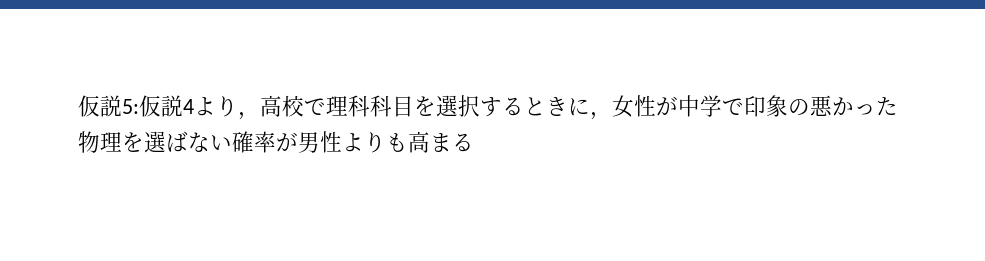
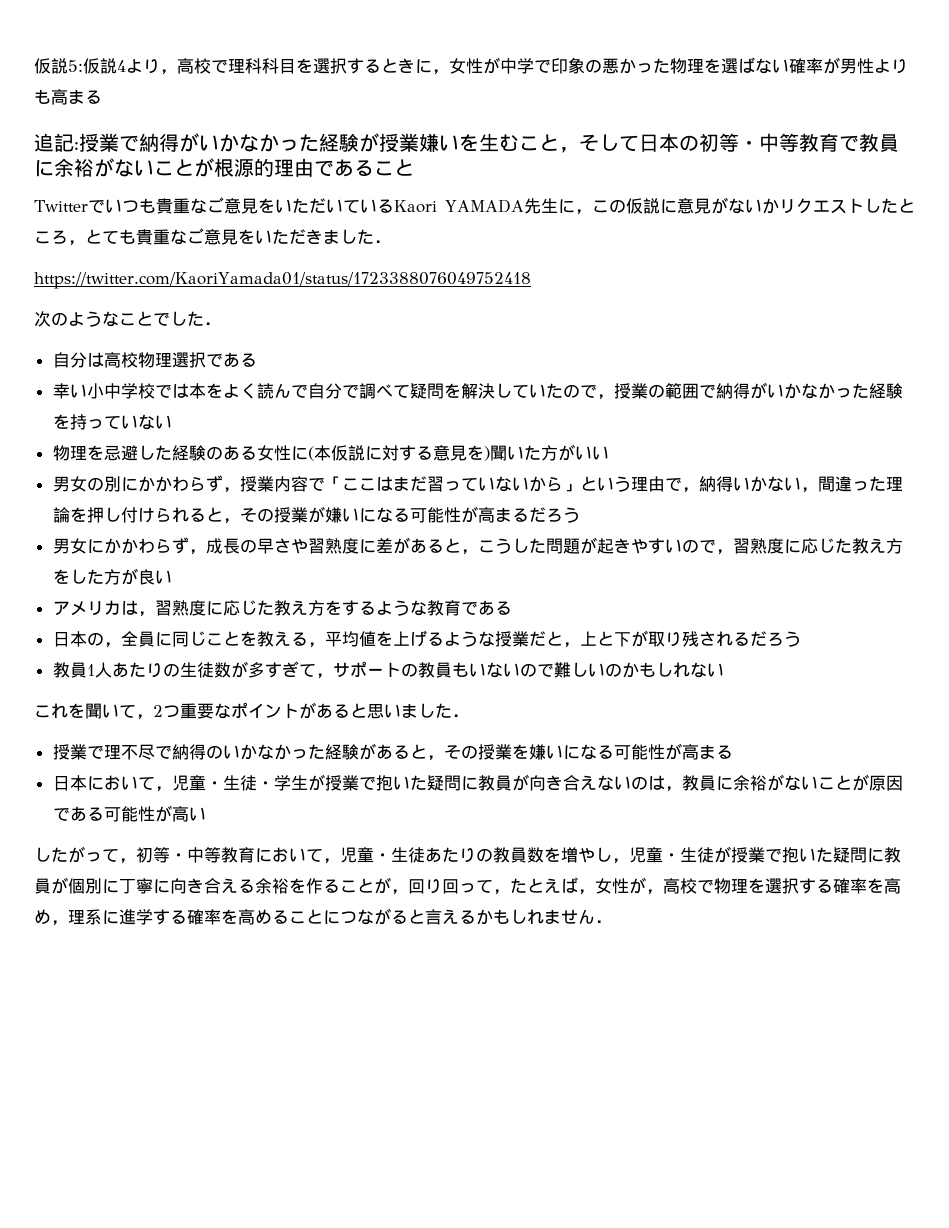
(474, 142) none -> [34,133,899,153] [34,158,414,177] [34,197,915,215] [34,228,391,246] [34,272,531,289] [34,311,221,327] [52,352,257,368] [52,382,903,400] [52,414,172,430] [52,444,609,461] [52,475,903,493] [52,506,580,524] [52,537,903,555] [52,568,172,585] [52,600,512,617] [52,630,801,648] [52,661,724,679] [34,702,469,720] [52,743,733,761] [52,774,903,792] [52,805,206,822] [34,846,901,864] [34,877,901,895] [34,908,612,926] // 追記:授業で納得がいかなかった経験が授業嫌いを生むこと，そして日本の初等・中等教育で教員に余裕がないことが根源的理由であること // Twitterでいつも貴重なご意見をいただいているKaori YAMADA先生に，この仮説に意見がないかリクエストしたところ，とても貴重なご意見をいただきました． // https://twitter.com/KaoriYamada01/status/1723388076049752418 // 次のようなことでした． // 自分は高校物理選択である // 幸い小中学校では本をよく読んで自分で調べて疑問を解決していたので，授業の範囲で納得がいかなかった経験を持っていない // 物理を忌避した経験のある女性に(本仮説に対する意見を)聞いた方がいい // 男女の別にかかわらず，授業内容で「ここはまだ習っていないから」という理由で，納得いかない，間違った理論を押し付けられると，その授業が嫌いになる可能性が高まるだろう // 男女にかかわらず，成長の早さや習熟度に差があると，こうした問題が起きやすいので，習熟度に応じた教え方をした方が良い // アメリカは，習熟度に応じた教え方をするような教育である // 日本の，全員に同じことを教える，平均値を上げるような授業だと，上と下が取り残されるだろう // 教員1人あたりの生徒数が多すぎて，サポートの教員もいないので難しいのかもしれない // これを聞いて，2つ重要なポイントがあると思いました． // 授業で理不尽で納得のいかなかった経験があると，その授業を嫌いになる可能性が高まる // 日本において，児童・生徒・学生が授業で抱いた疑問に教員が向き合えないのは，教員に余裕がないことが原因である可能性が高い // したがって，初等・中等教育において，児童・生徒あたりの教員数を増やし，児童・生徒が授業で抱いた疑問に教員が個別に丁寧に向き合える余裕を作ることが，回り回って，たとえば，女性が，高校で物理を選択する確率を高め，理系に進学する確率を高めることにつながると言えるかもしれません．

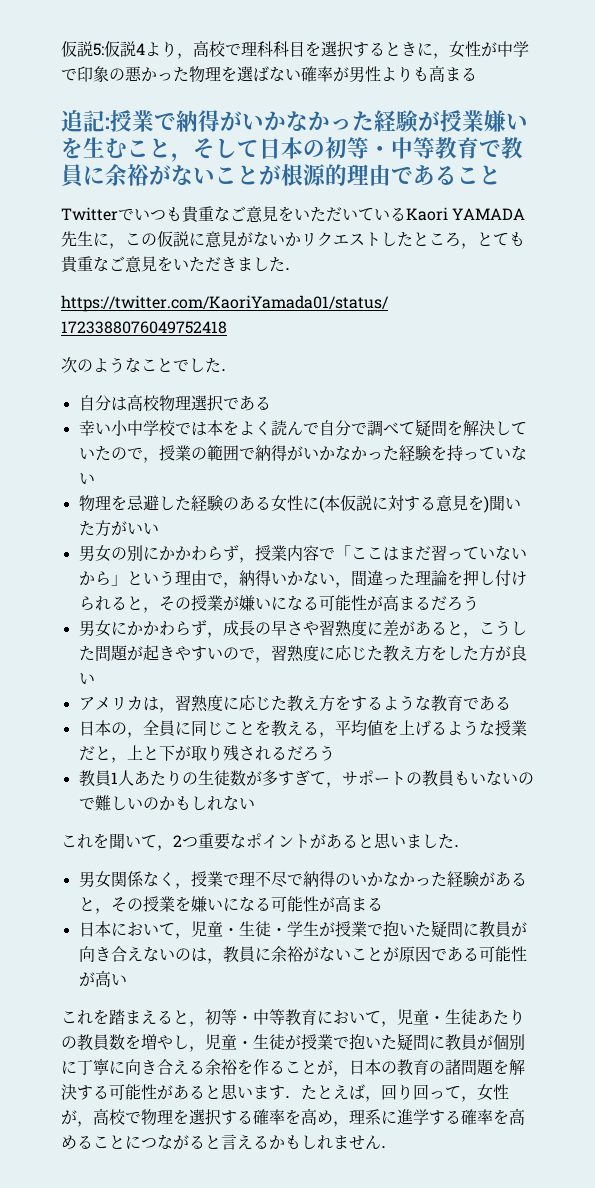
(469, 715) none -> [78,871,191,889] 男女関係なく，
[34,846,119,863] したがって -> [61,1009,189,1025] これを踏まえると
(408, 892) none -> [349,1059,525,1076] [61,1084,381,1102] 日本の教育の諸問題を解決する可能性があると思います．たとえば，
[510,877,595,895] たとえば， -> (477, 1099) none

